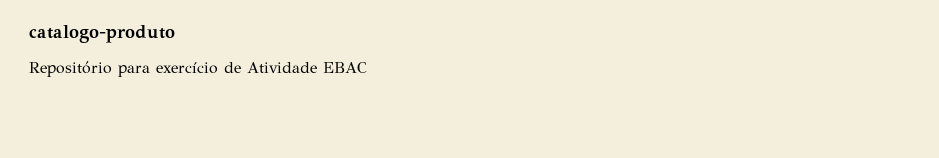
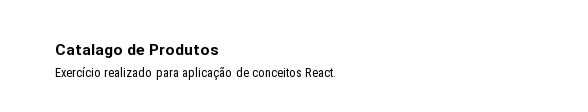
[29,25,175,43] [29,61,367,77] catalogo-produto // Repositório para exercício de Atividade EBAC -> [55,44,220,58] [55,67,337,80] Catalago de Produtos // Exercício realizado para aplicação de conceitos React.

